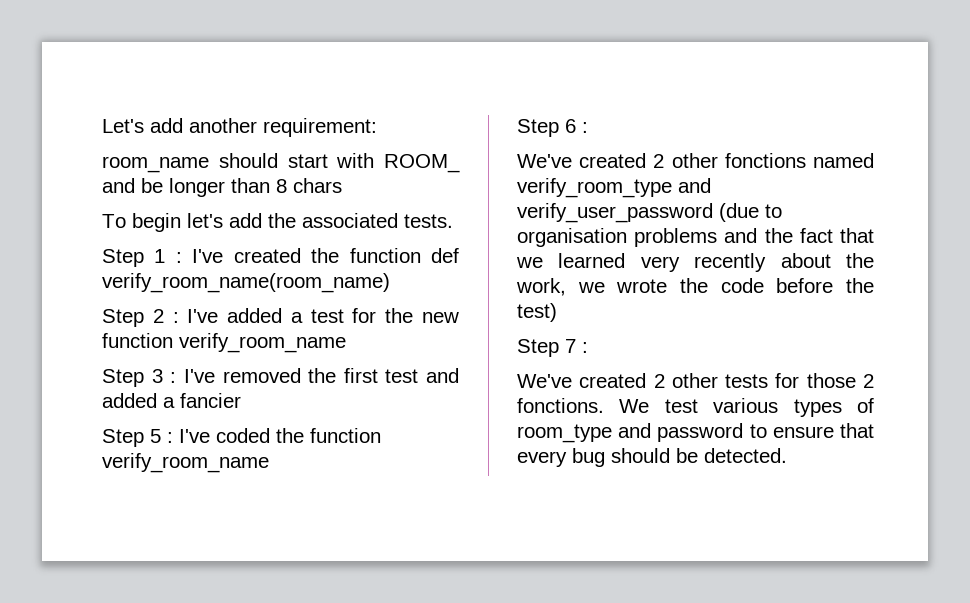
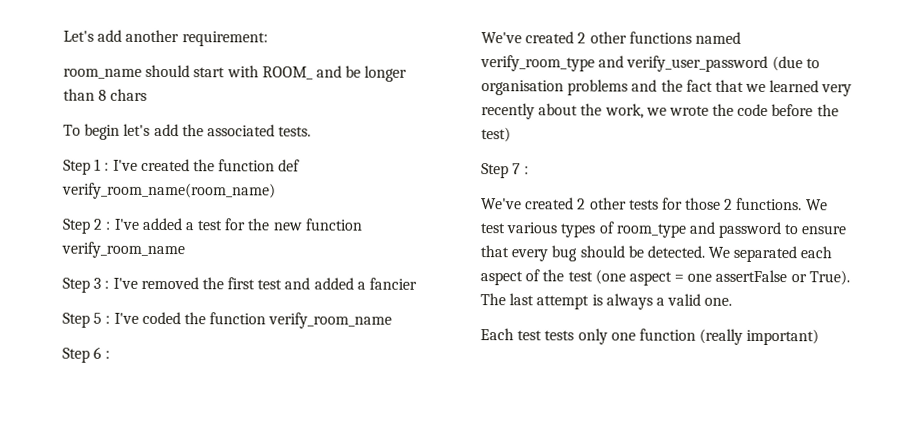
[724,153,806,168] fonctions -> [628,31,692,44] functions
[517,398,604,413] fonctions. -> [736,197,803,211] functions.
(787, 455) none -> [708,245,833,263] [480,269,850,286] [480,293,733,310] [480,328,820,346] We separated each aspect of the test (one aspect = one assertFalse or True). The last attempt is always a valid one. // Each test tests only one function (really important)

